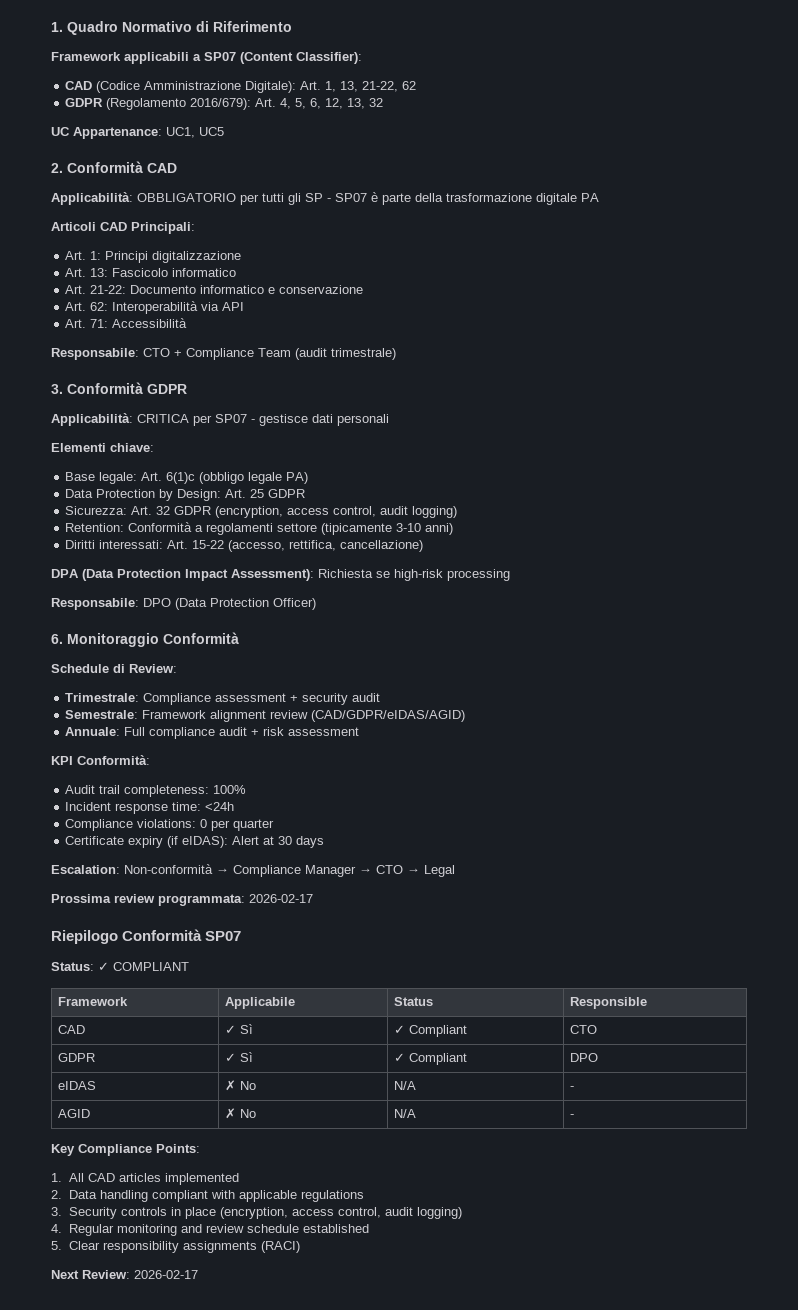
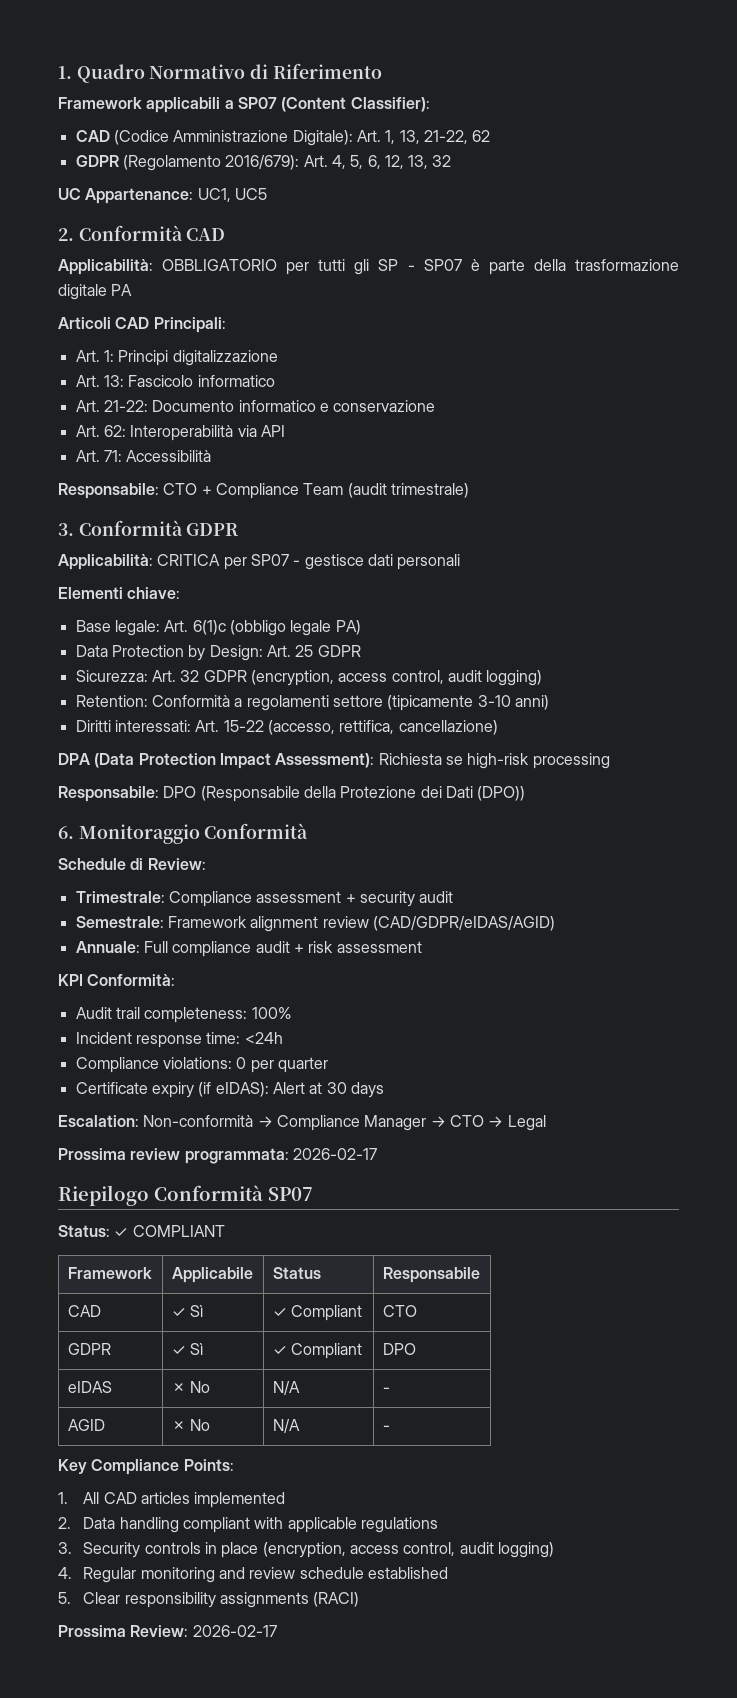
[175,598,316,610] (Data Protection Officer) -> [200,786,526,802] (Responsabile della Protezione dei Dati (DPO))
[570,997,648,1009] Responsible -> [382,1267,480,1283] Responsabile
[51,1270,79,1279] Next -> [58,1625,126,1637] Prossima

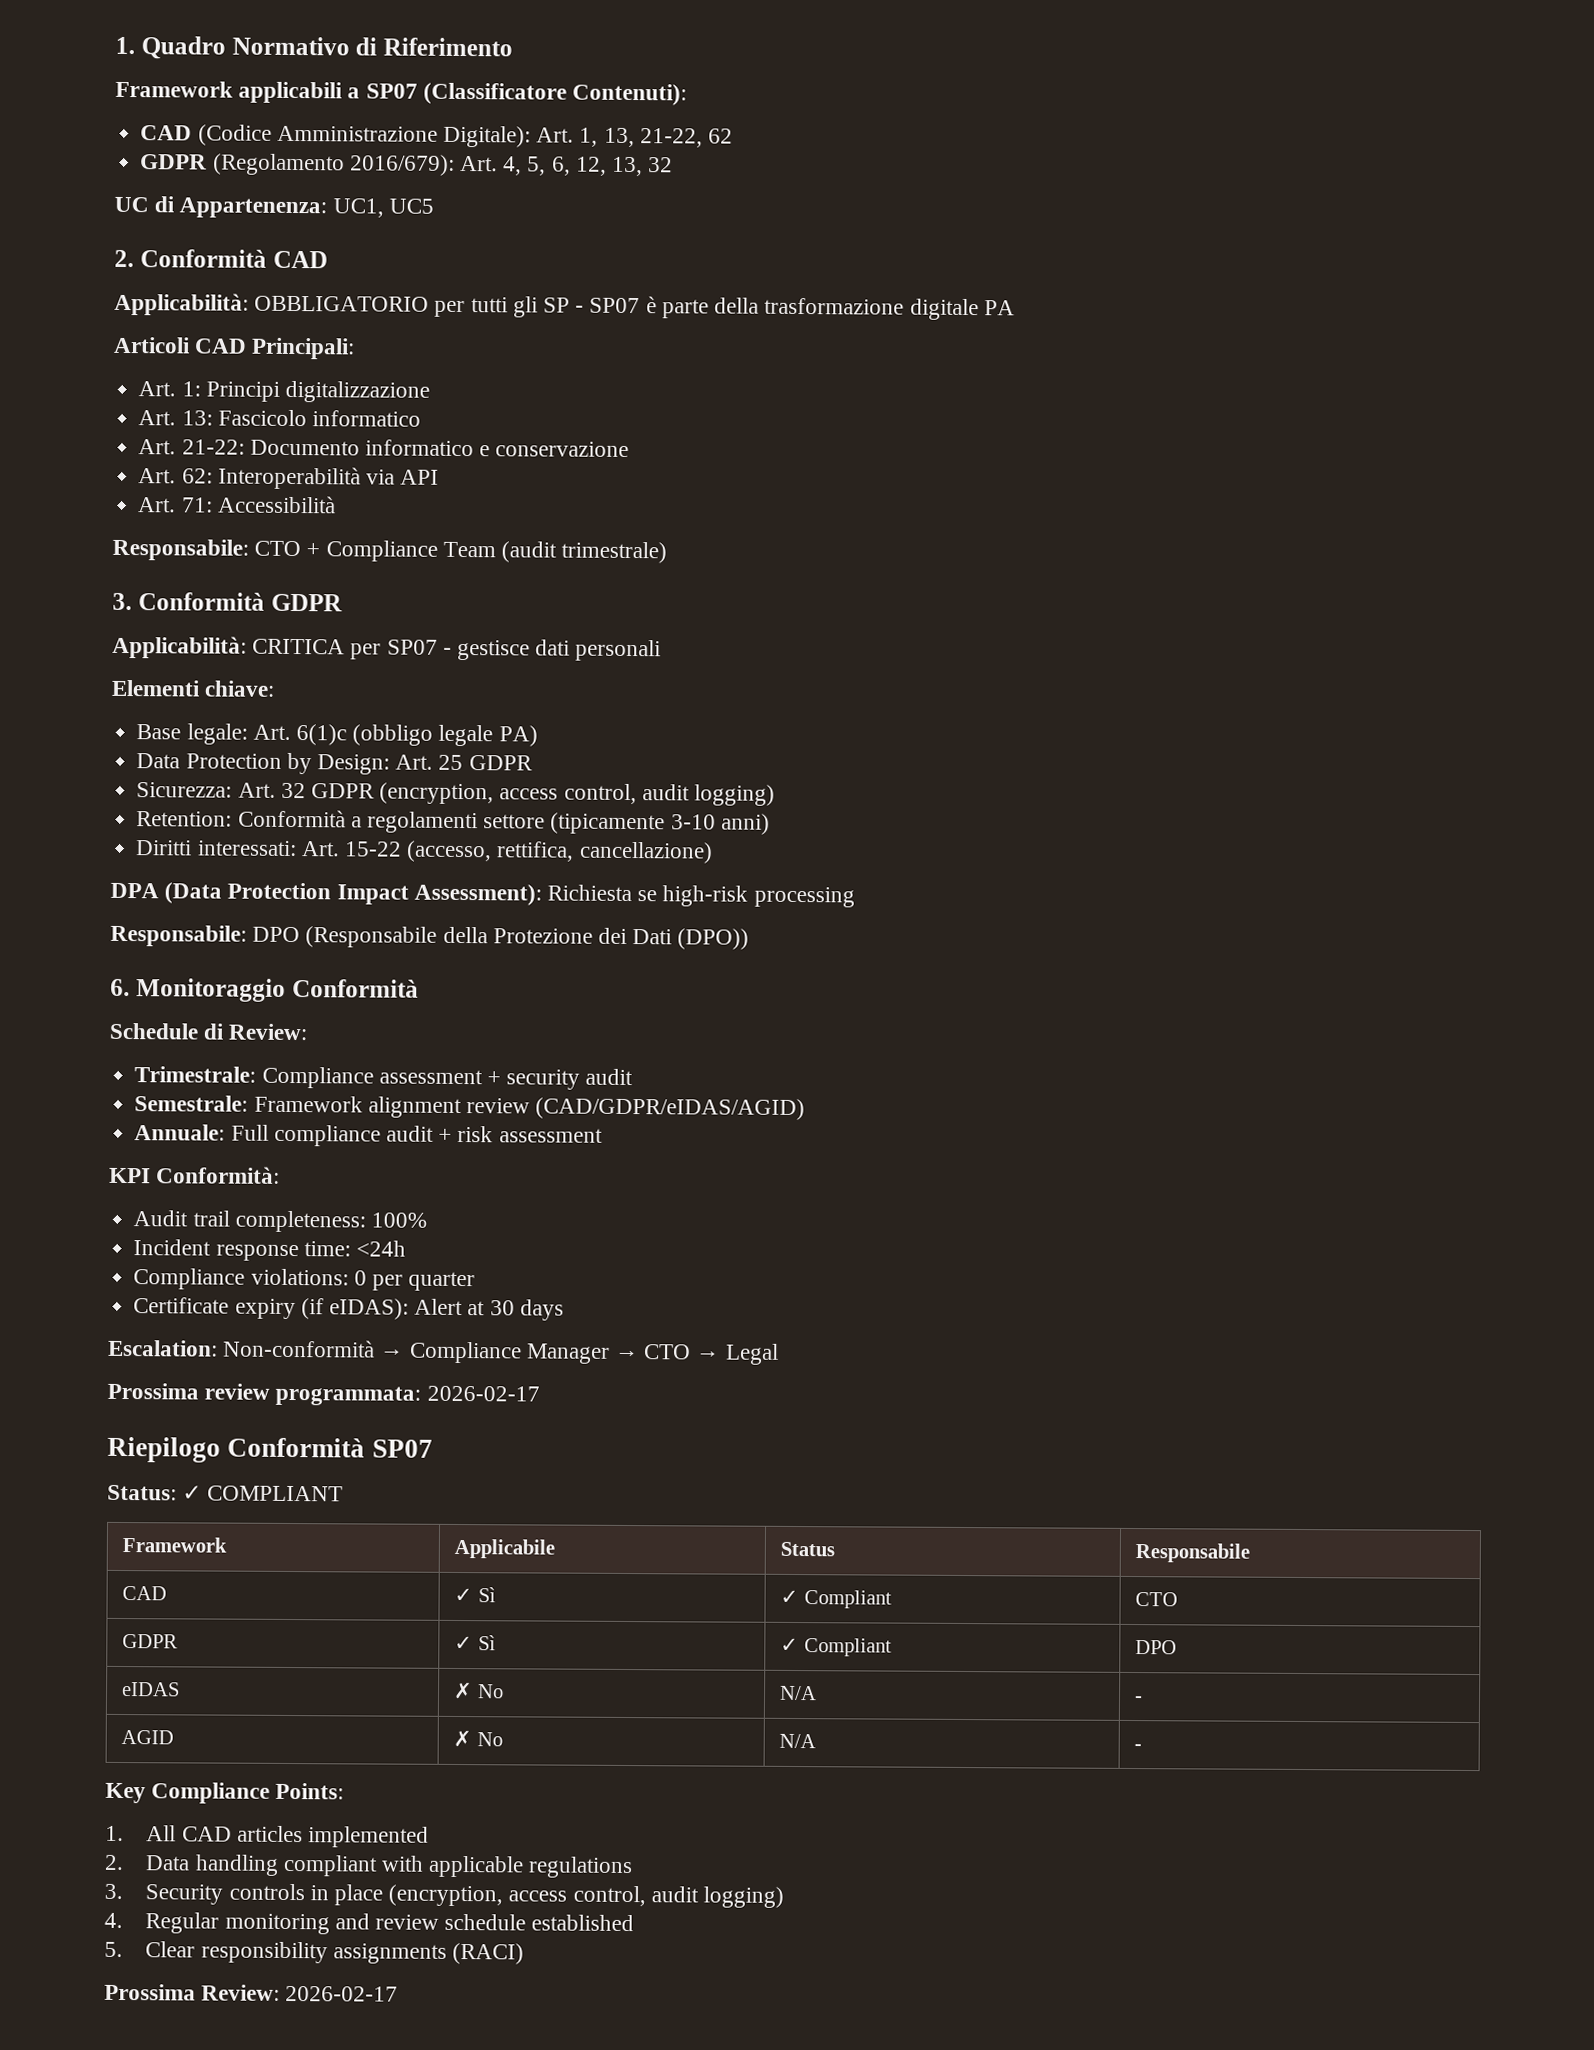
[281,97,430,112] (Content Classifier): -> [422,82,688,106] (Classificatore Contenuti):
[85,188,194,204] Appartenance: -> [154,196,328,219] di Appartenenza:

